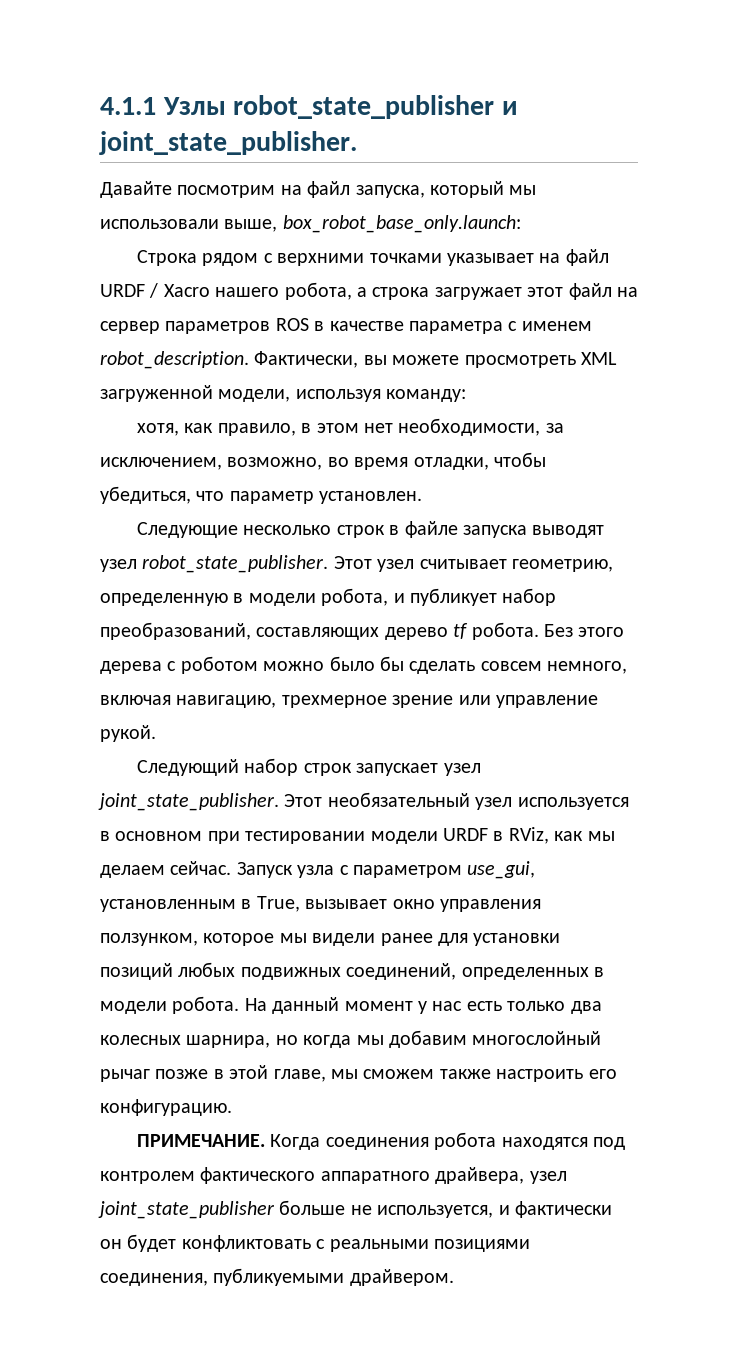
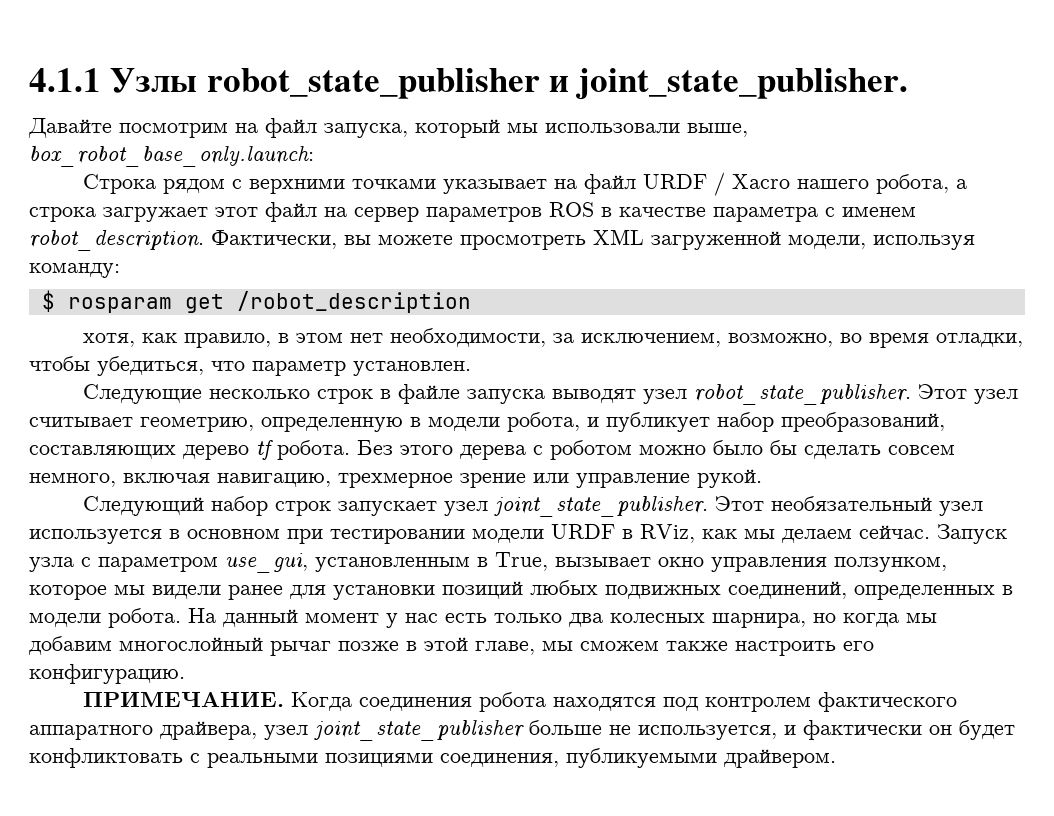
(467, 395) none -> [41,290,471,313] // $ rosparam get /robot_description

